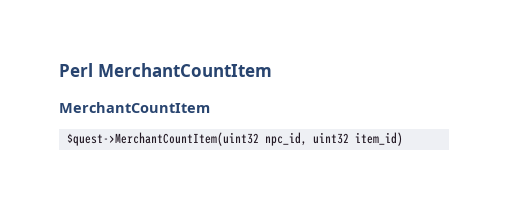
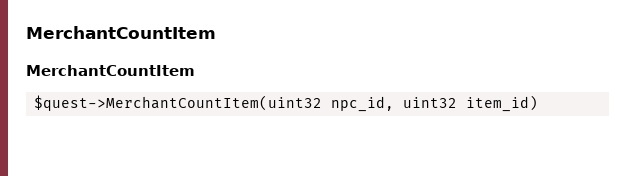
[59,63,93,77] Perl -> (26, 32) none

